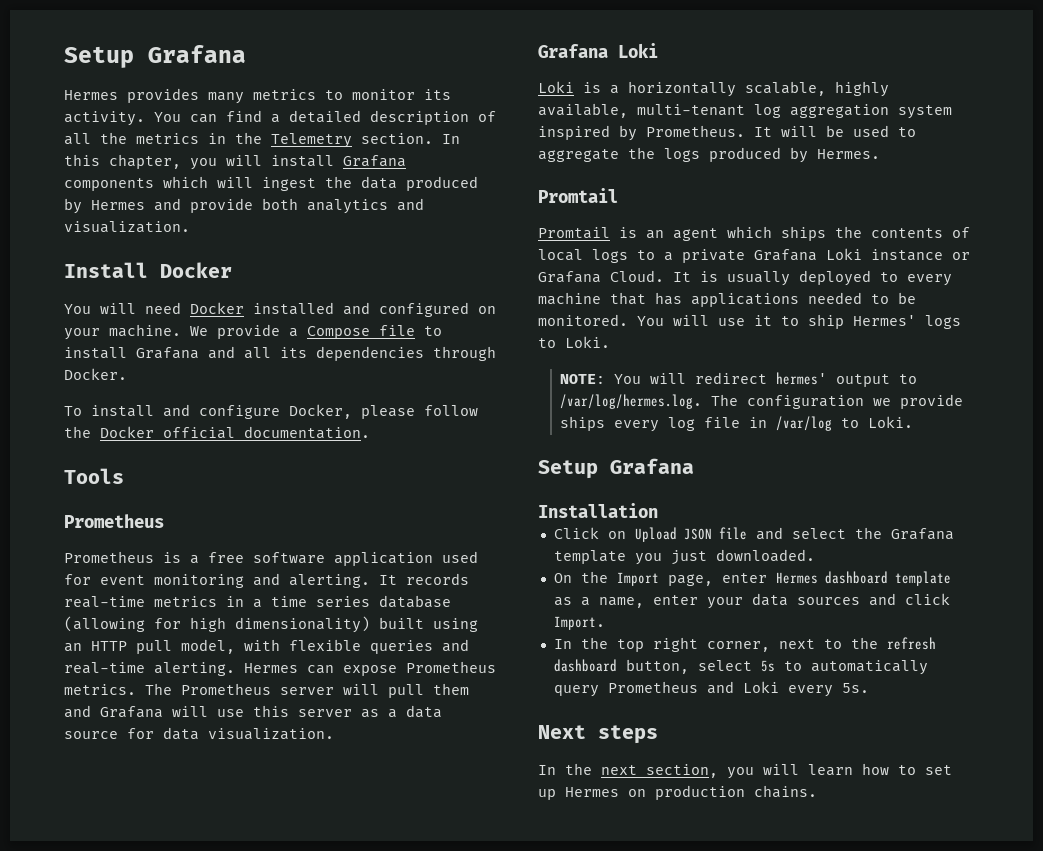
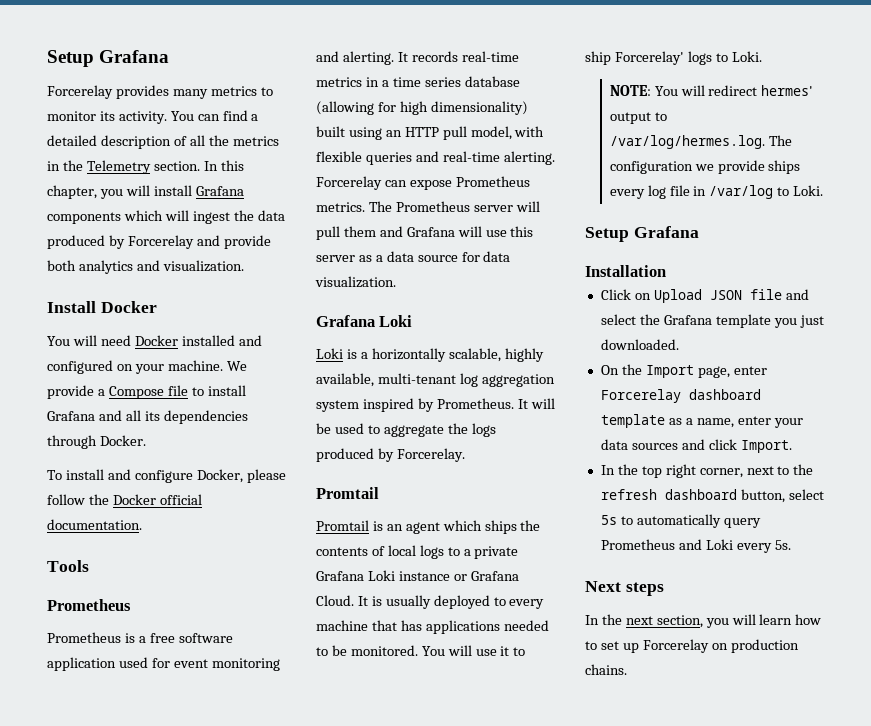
[64,45,246,68] [64,90,118,100] Setup Grafana // Hermes -> [47,50,170,67] [47,85,113,99] Setup Grafana // Forcerelay
[91,200,145,210] Hermes -> [127,235,194,249] Forcerelay
[244,663,298,673] Hermes -> [316,176,382,190] Forcerelay
[817,149,880,159] Hermes. -> [396,448,465,462] Forcerelay.
[853,315,916,326] Hermes' -> [614,51,684,65] Forcerelay'
[775,572,818,584] Hermes -> [600,389,681,403] Forcerelay
[565,787,619,797] Hermes -> [642,639,709,653] Forcerelay

